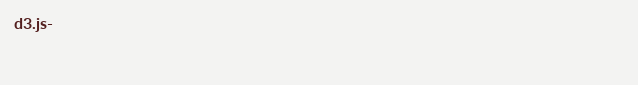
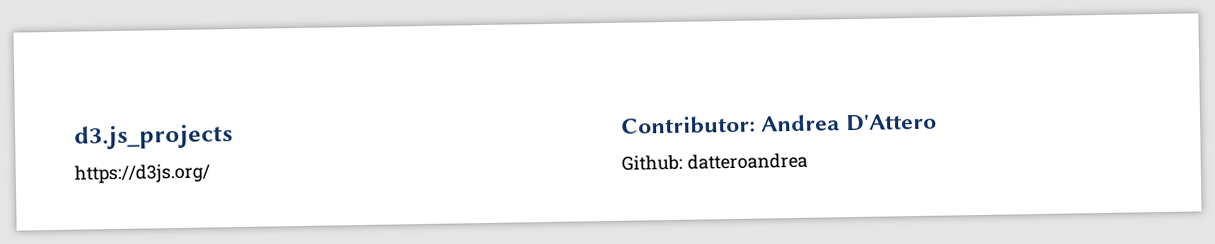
[14,18,53,32] d3.js- -> [74,124,233,150] [74,163,210,184] [620,113,937,135] [621,152,808,171] d3.js_projects // https://d3js.org/ // Contributor: Andrea D'Attero // Github: datteroandrea

